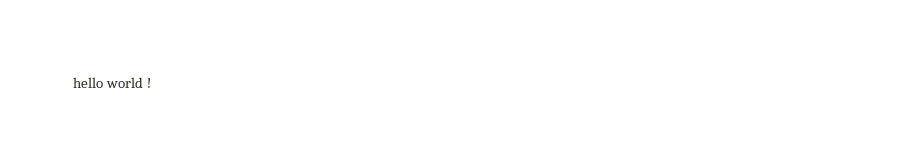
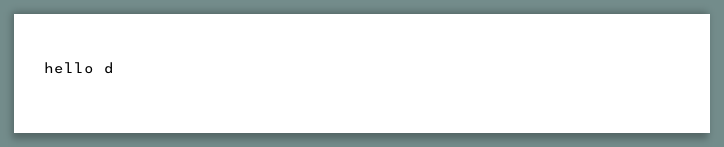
[105,77,151,88] world ! -> [104,62,114,74] d

